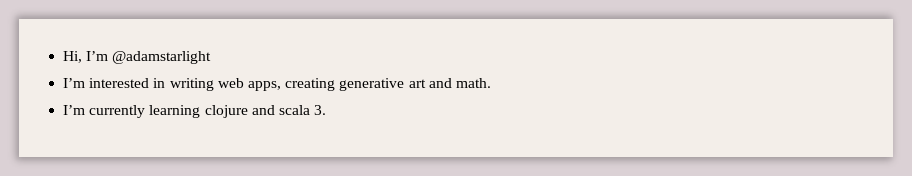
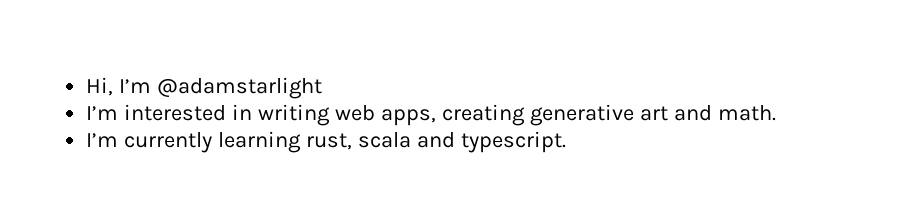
[204,105,327,118] clojure and scala 3. -> [306,131,566,153] rust, scala and typescript.

